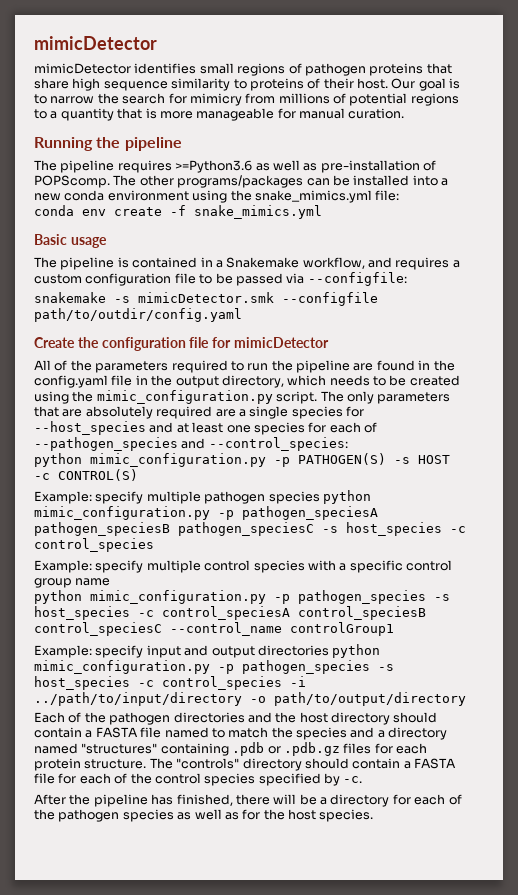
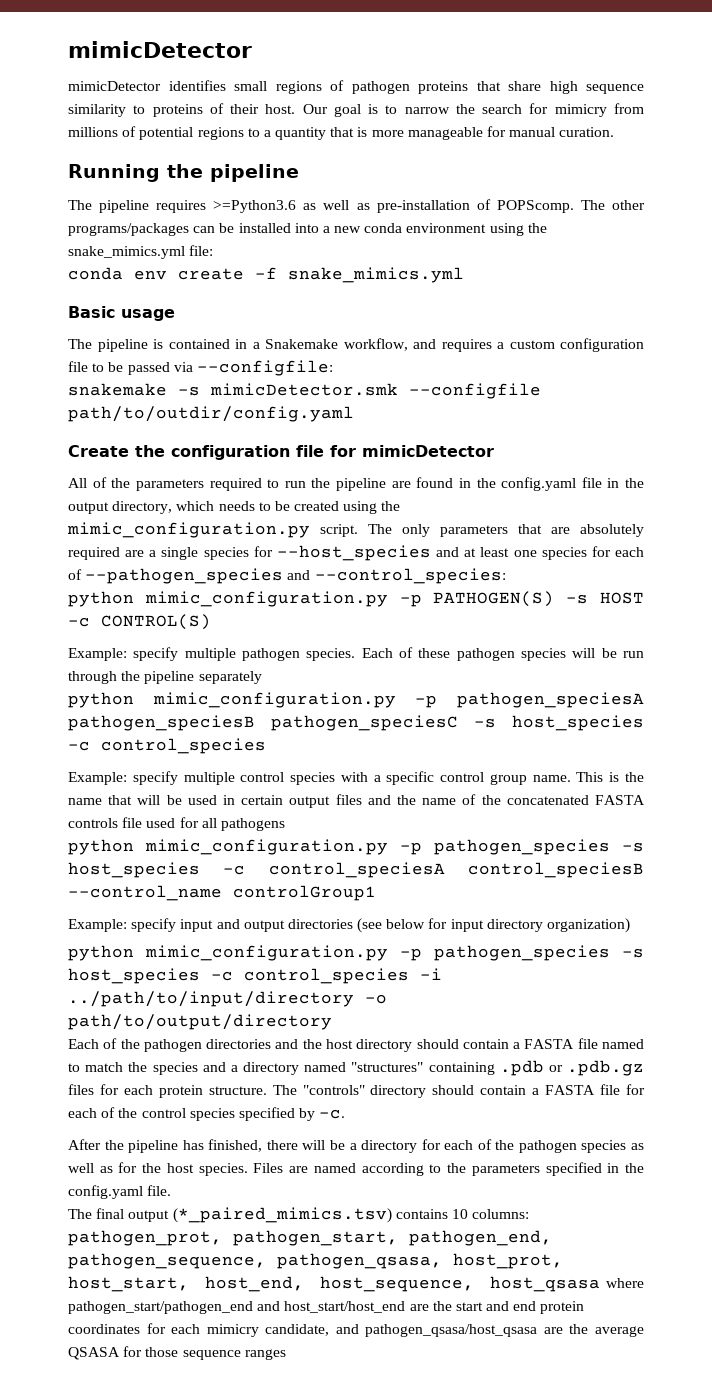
[268,491,320,504] species -> [306,647,644,661] [68,671,262,684] species. Each of these pathogen species will be run through the pipeline separately //
[75,578,111,586] name -> [532,772,644,782] [68,794,645,808] [68,817,285,831] name. This is the name that will be used in certain output files and the name of the concatenated FASTA controls file used for all pathogens
[34,622,162,636] control_speciesC -> (644, 870) none
(329, 650) none -> [357,918,631,933] (see below for input directory organization) //
(374, 815) none -> [253,1162,644,1176] [68,1185,172,1199] [68,1207,530,1223] [68,1230,552,1246] [68,1253,563,1269] [68,1276,645,1292] [68,1301,585,1314] [68,1323,644,1337] [68,1346,286,1360] Files are named according to the parameters specified in the config.yaml file. // The final output (*_paired_mimics.tsv) contains 10 columns: pathogen_prot, pathogen_start, pathogen_end, pathogen_sequence, pathogen_qsasa, host_prot, host_start, host_end, host_sequence, host_qsasa where pathogen_start/pathogen_end and host_start/host_end are the start and end protein coordinates for each mimicry candidate, and pathogen_qsasa/host_qsasa are the average QSASA for those sequence ranges

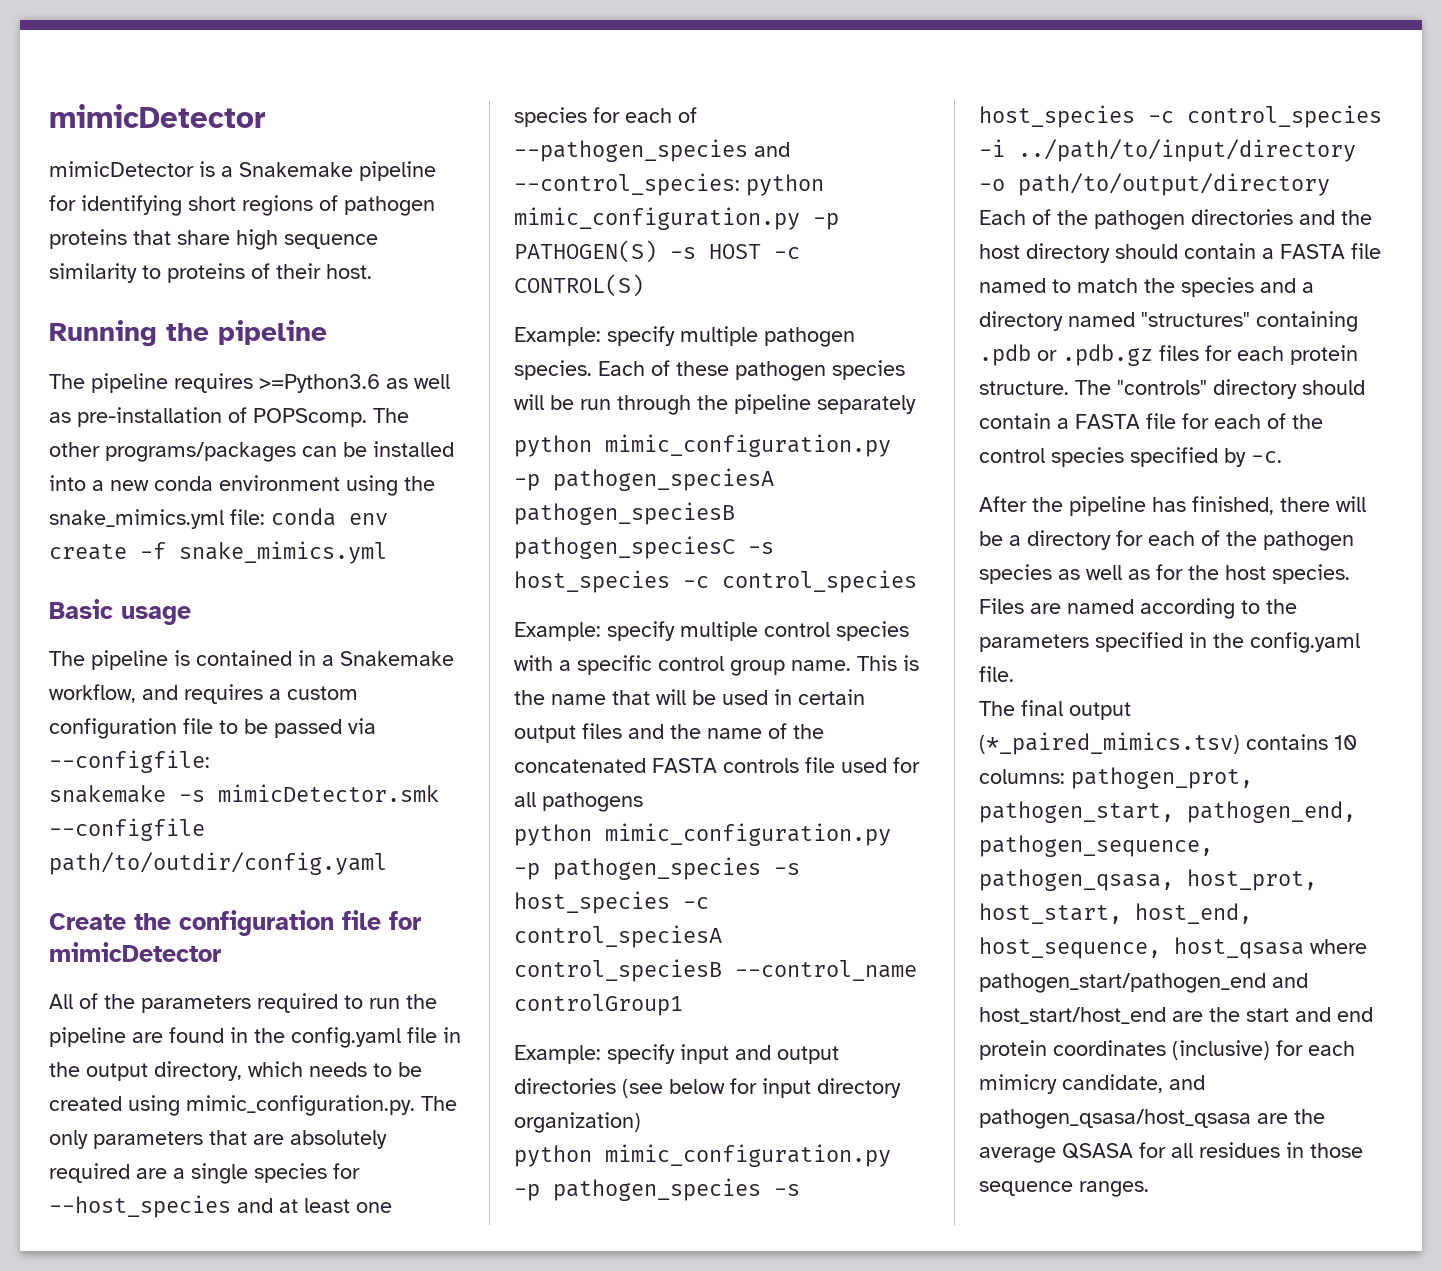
[168,80,267,91] identifies small -> [199,161,436,181] [49,195,236,216] is a Snakemake pipeline for identifying short
[302,103,644,117] [68,126,615,140] Our goal is to narrow the search for mimicry from millions of potential regions to a quantity that is more manageable for manual curation. -> (372, 271) none
(214, 250) // -> (265, 517) none
[381,501,401,511] [67,522,358,538] the mimic_configuration.py script. -> [186,1095,415,1116] mimic_configuration.py.
(506, 576) // -> (740, 184) none
(140, 1329) none -> [1172,1040,1270,1060] (inclusive)
(143, 1351) none -> [1171,1142,1304,1158] all residues in
[244,1349,286,1360] ranges -> [1079,1181,1149,1197] ranges.

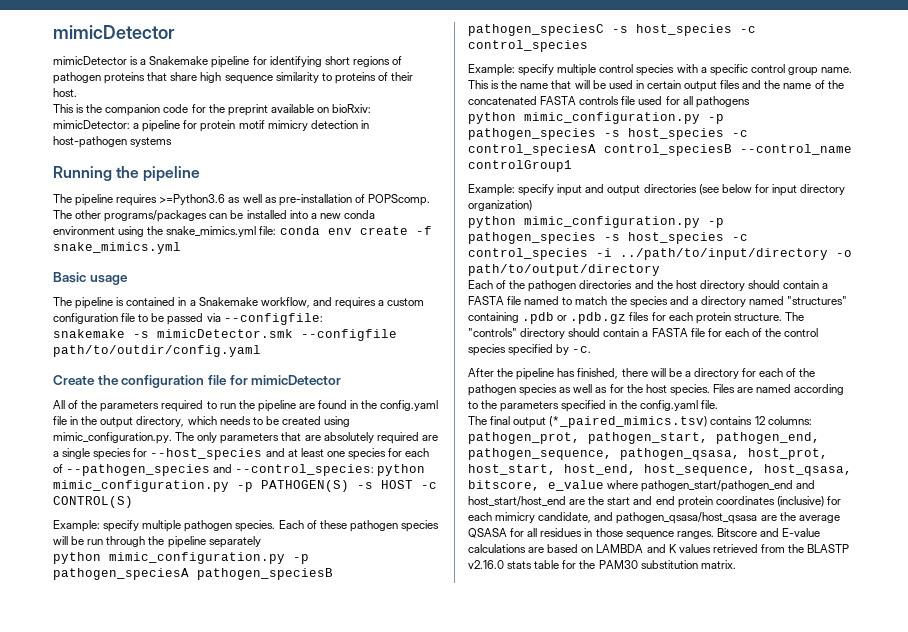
(372, 271) none -> [53,104,372,116] [53,120,369,132] [53,136,173,148] // This is the companion code for the preprint available on bioRxiv: mimicDetector: a pipeline for protein motif mimicry detection in host-pathogen systems
[1334,735,1357,750] 10 -> [754,416,765,425] 12
[1174,937,1304,959] host_qsasa -> [764,464,852,476] [468,480,604,491] host_qsasa, bitscore, e_value
(1149, 1189) none -> [716,528,821,537] [468,544,850,553] [468,560,736,569] Bitscore and E-value calculations are based on LAMBDA and K values retrieved from the BLASTP v2.16.0 stats table for the PAM30 substitution matrix.

